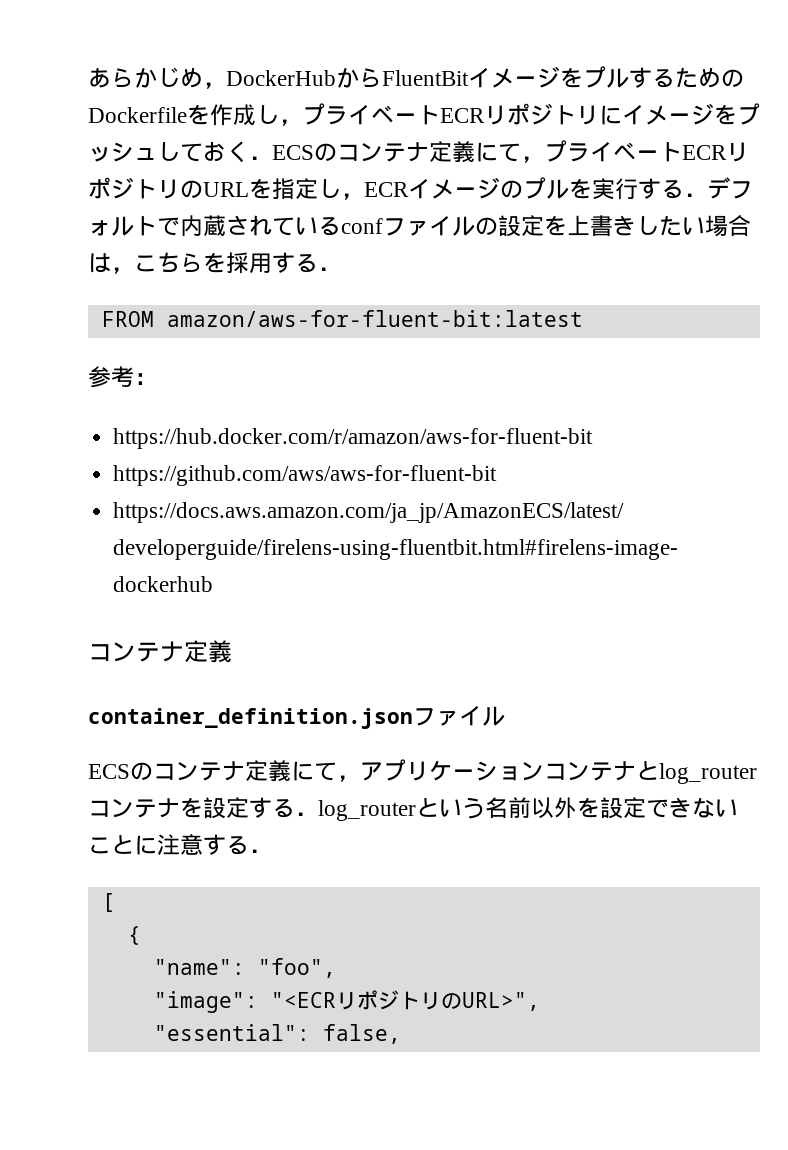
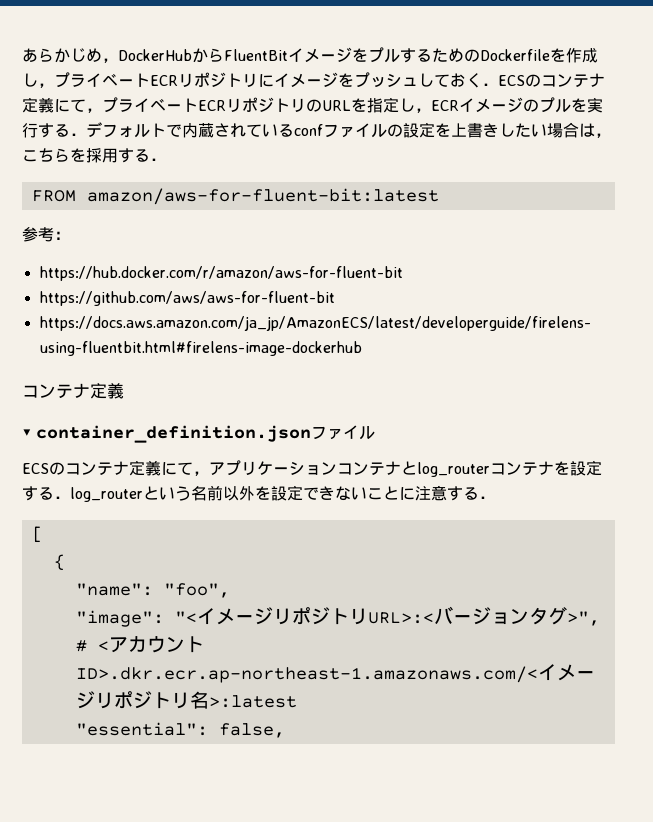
(232, 651) none -> [22,429,32,438] ▼
[270,990,540,1011] "<ECRリポジトリのURL>", -> [174,606,600,626] [75,636,204,653] [75,664,595,683] [75,691,297,709] "<イメージリポジトリURL>:<バージョンタグ>", # <アカウントID>.dkr.ecr.ap-northeast-1.amazonaws.com/<イメージリポジトリ名>:latest

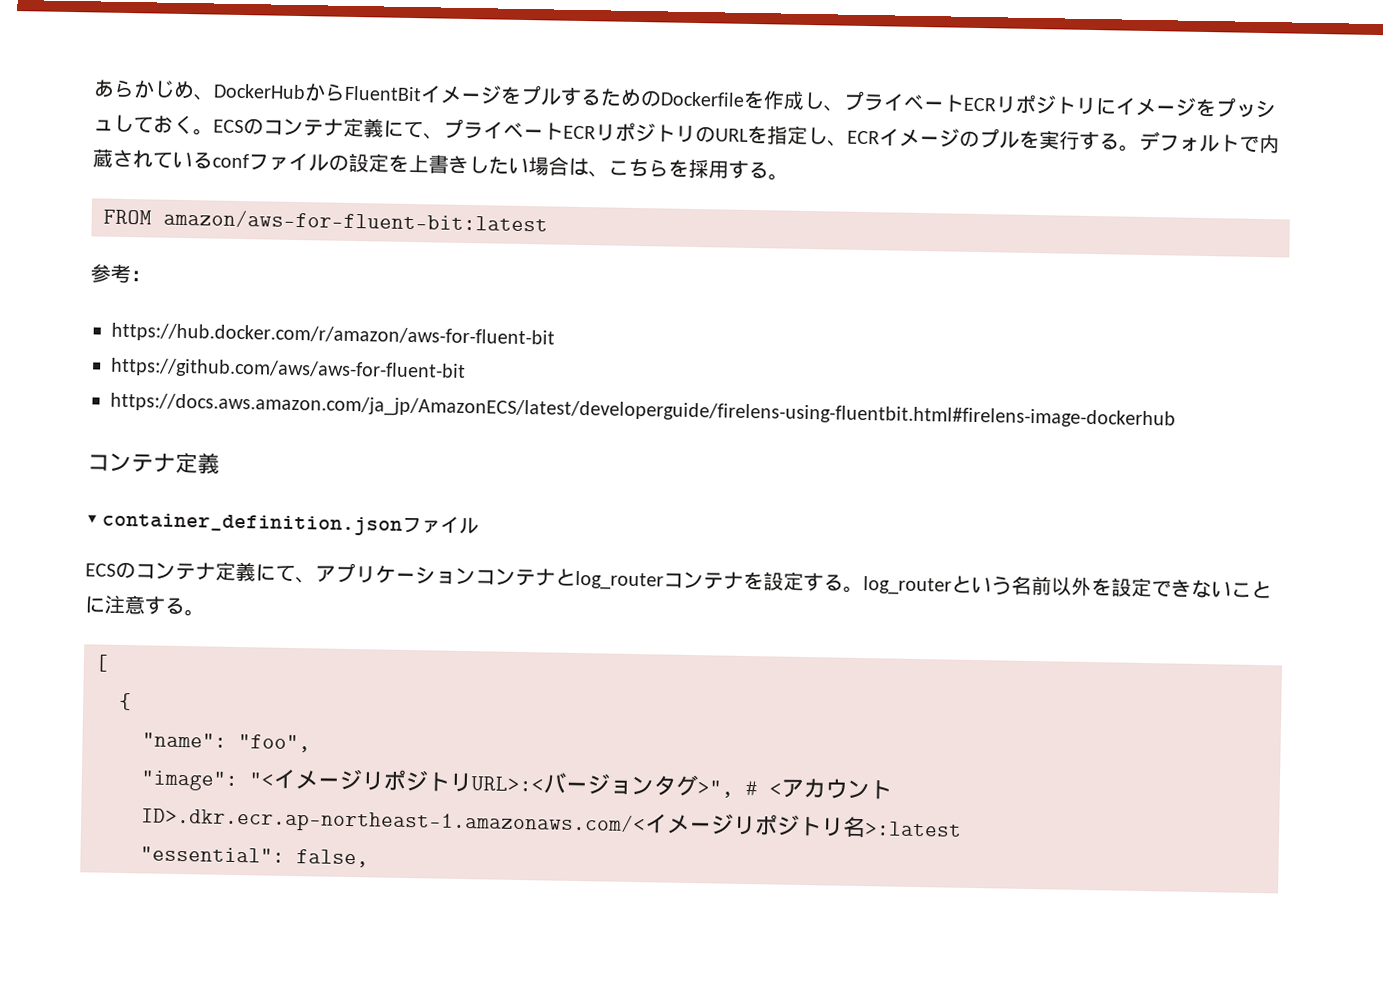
[102,58,118,63] ， -> [193,94,214,101] 、
[38,83,54,88] ， -> [823,105,844,112] 、
[482,73,605,87] [22,97,102,113] ．ECSのコンテナ定義にて， -> [193,117,444,140] 。ECSのコンテナ定義にて、
[415,108,431,113] ， -> [827,140,848,147] 、
[70,133,86,136] ． -> [1119,144,1140,152] 。
[595,133,611,138] ， -> [588,171,609,178] 、
[150,158,166,161] ． -> [768,173,789,181] 。
[193,471,209,476] ， -> [295,577,316,584] 、
[54,496,70,499] ． -> [843,585,864,594] 。
[479,496,495,499] ． -> [184,609,205,617] 。

